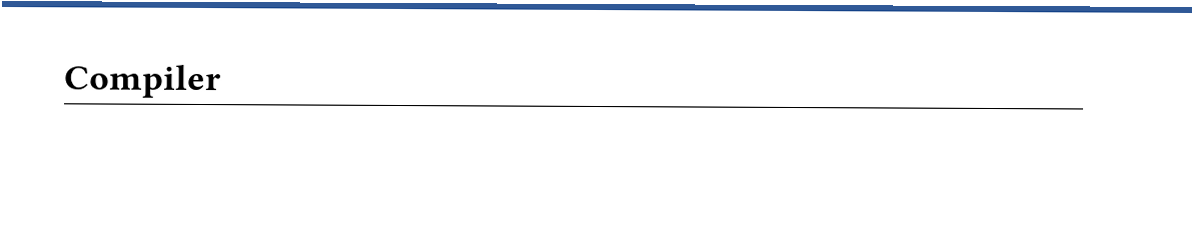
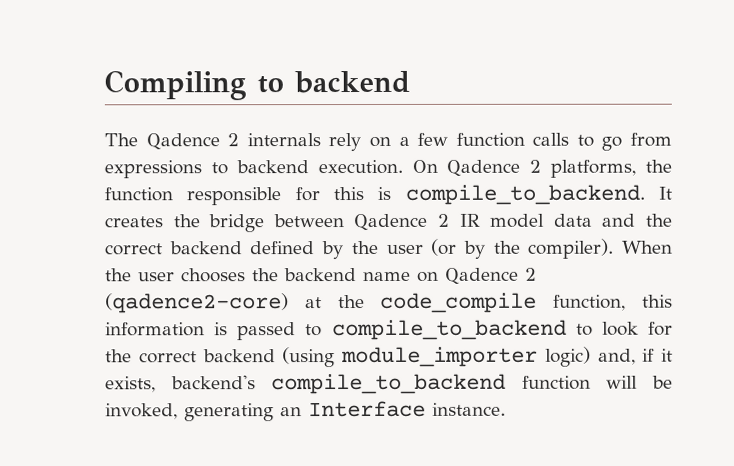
[64,64,221,99] Compiler -> [104,70,410,101] [104,132,672,152] [104,159,672,179] [104,184,672,206] [104,213,673,233] [105,238,673,260] [105,267,537,285] [105,292,673,314] [105,319,673,341] [105,346,673,368] [105,373,674,395] [105,400,506,422] Compiling to backend // The Qadence 2 internals rely on a few function calls to go from expressions to backend execution. On Qadence 2 platforms, the function responsible for this is compile_to_backend. It creates the bridge between Qadence 2 IR model data and the correct backend defined by the user (or by the compiler). When the user chooses the backend name on Qadence 2 (qadence2-core) at the code_compile function, this information is passed to compile_to_backend to look for the correct backend (using module_importer logic) and, if it exists, backend's compile_to_backend function will be invoked, generating an Interface instance.

